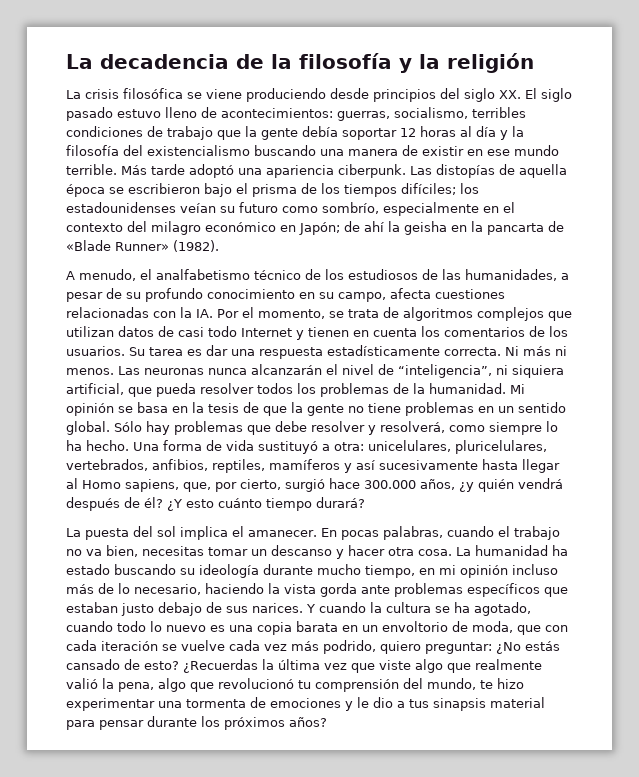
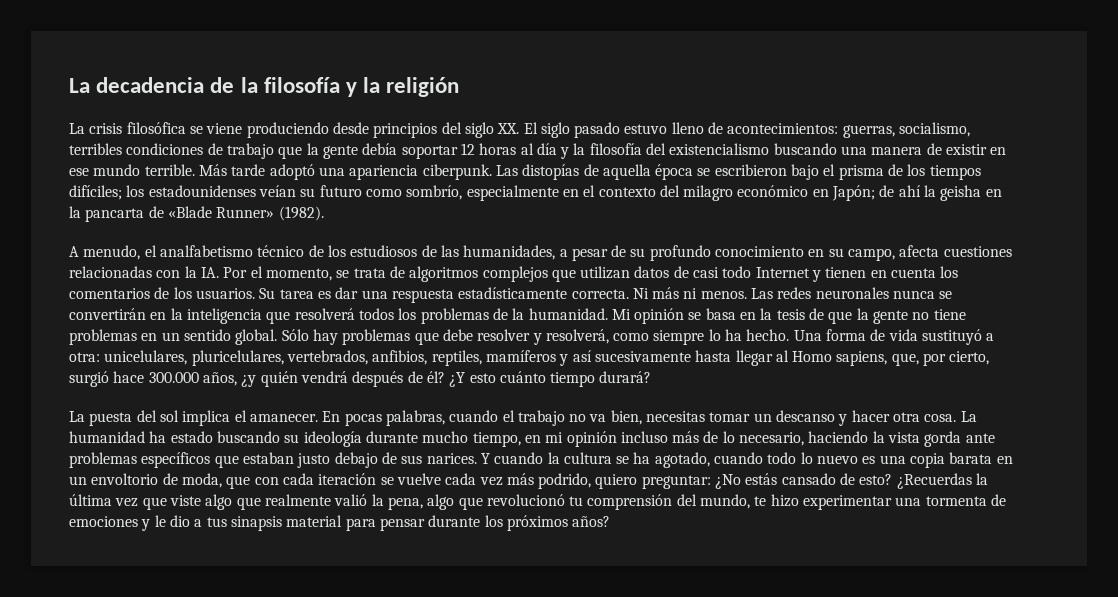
[144,364,564,378] [66,383,254,397] neuronas nunca alcanzarán el nivel de “inteligencia”, ni siquiera artificial, que pueda resolver -> [777,287,953,299] [69,308,355,324] redes neuronales nunca se convertirán en la inteligencia que resolverá

